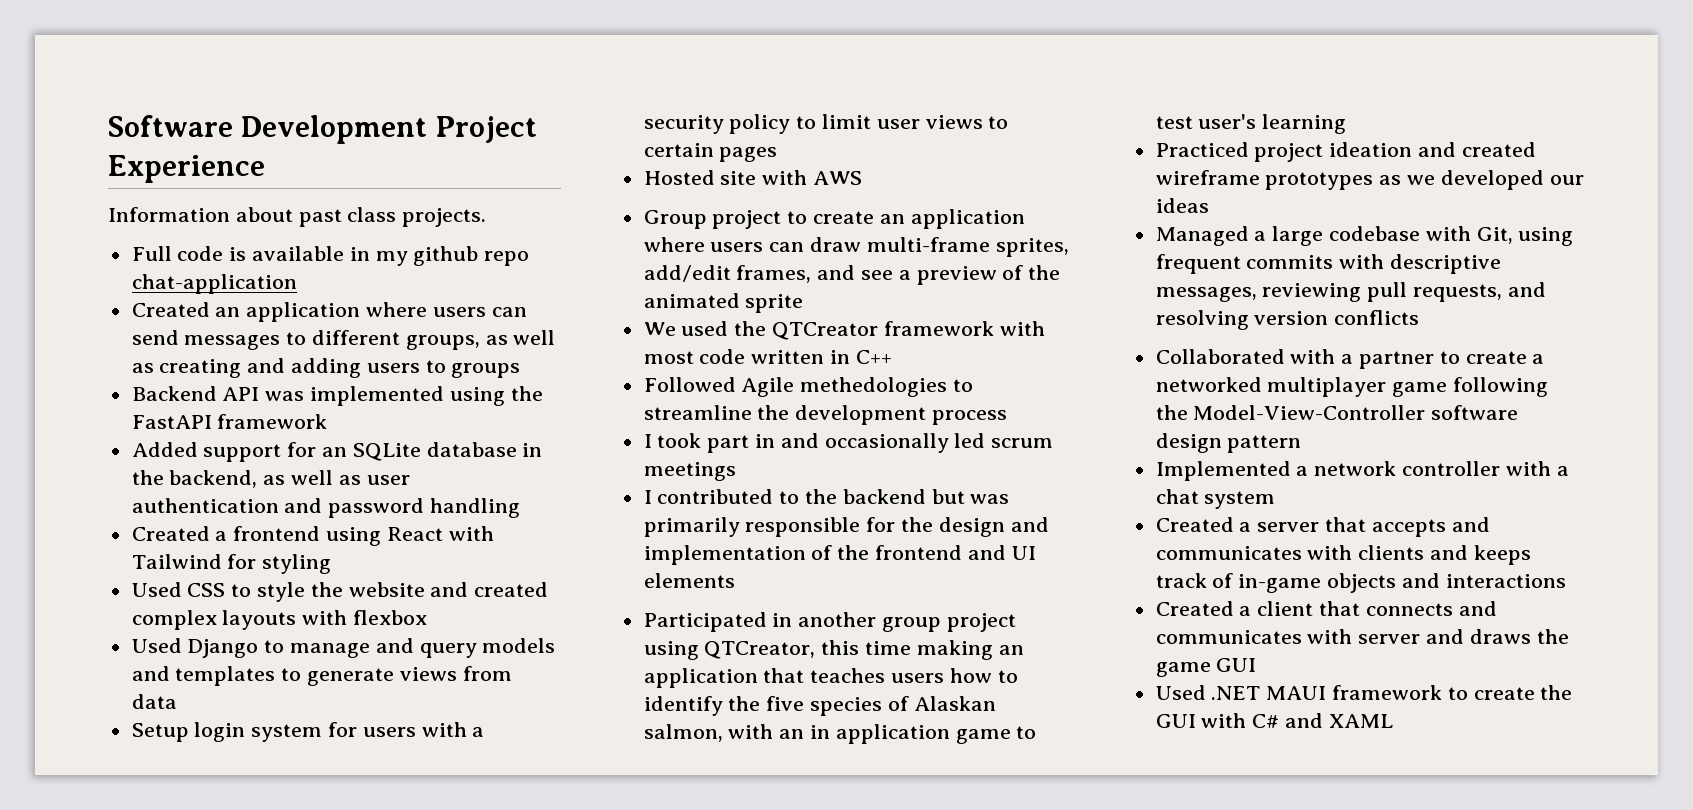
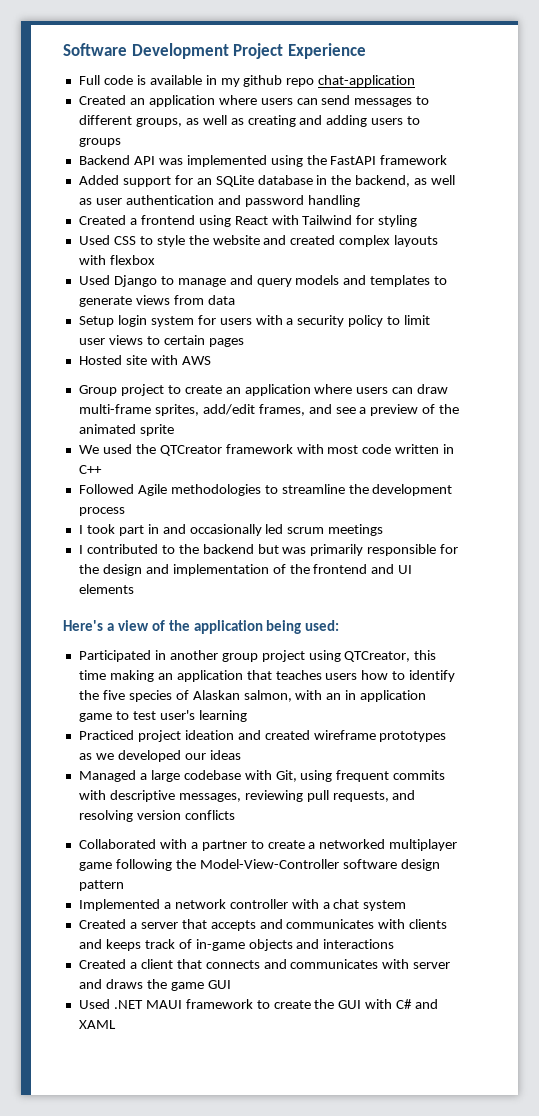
[108,207,487,227] // Information about past class projects. -> (366, 51) none
[800,377,948,397] methedologies -> [170,484,261,496] methodologies
(735, 580) none -> [63,620,340,634] // Here's a view of the application being used:

